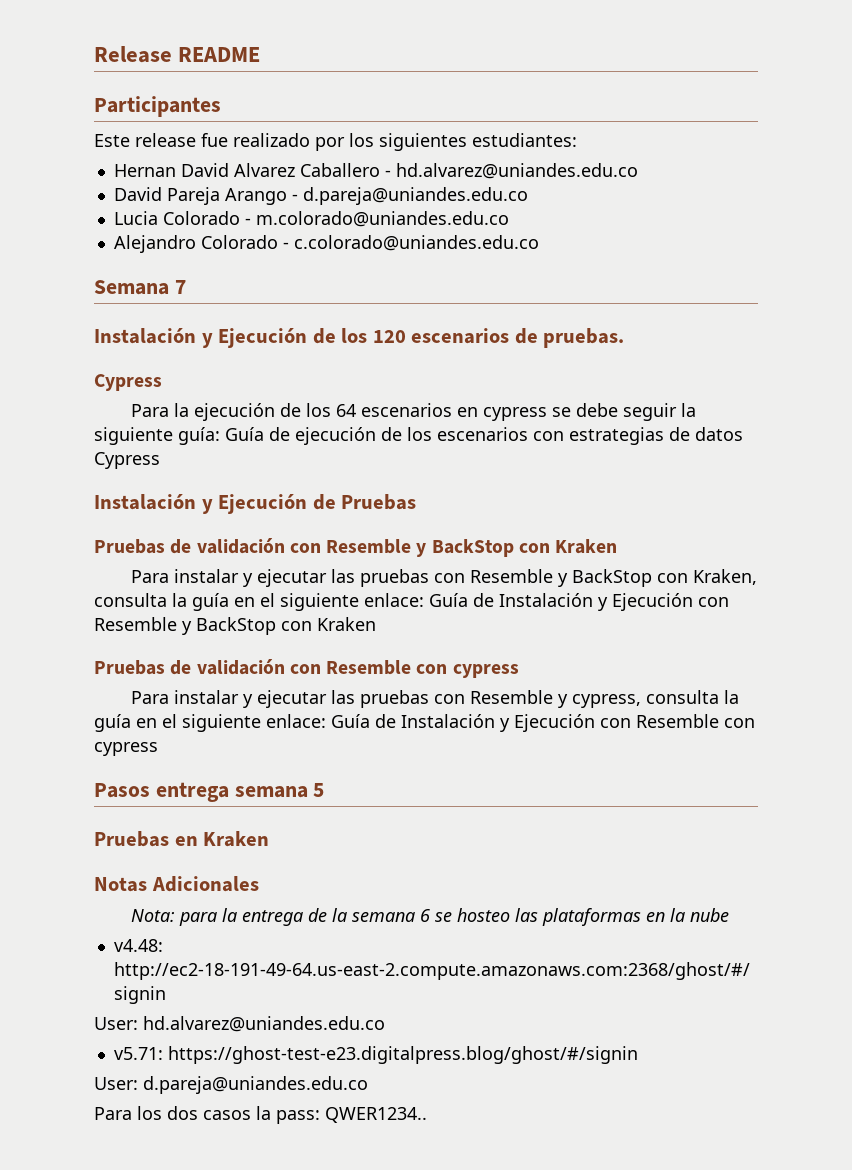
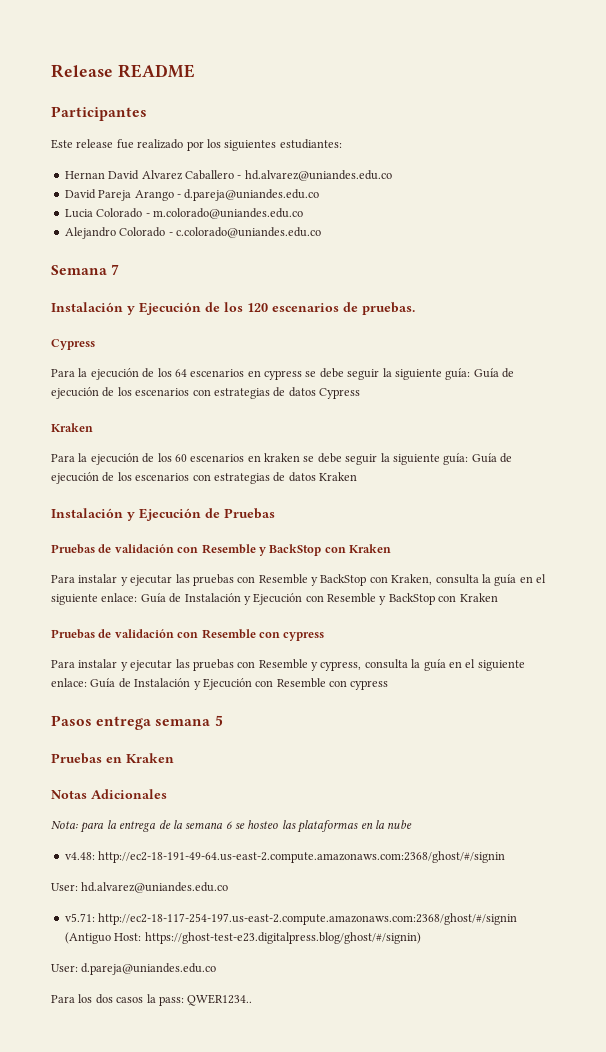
(160, 460) none -> [51,423,93,432] [51,453,512,465] [51,472,357,484] // Kraken // Para la ejecución de los 60 escenarios en kraken se debe seguir la siguiente guía: Guía de ejecución de los escenarios con estrategias de datos Kraken
[167,1046,638,1064] https://ghost-test-e23.digitalpress.blog/ghost/#/signin -> [98,913,518,925] [64,932,421,944] http://ec2-18-117-254-197.us-east-2.compute.amazonaws.com:2368/ghost/#/signin (Antiguo Host: https://ghost-test-e23.digitalpress.blog/ghost/#/signin)

